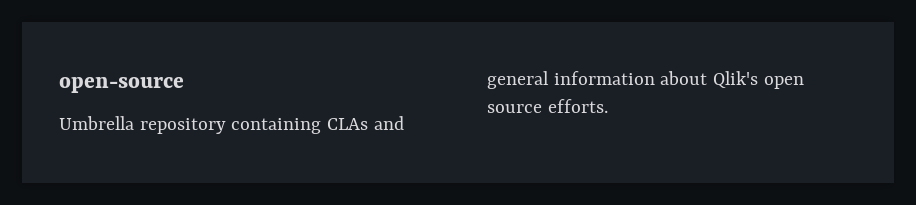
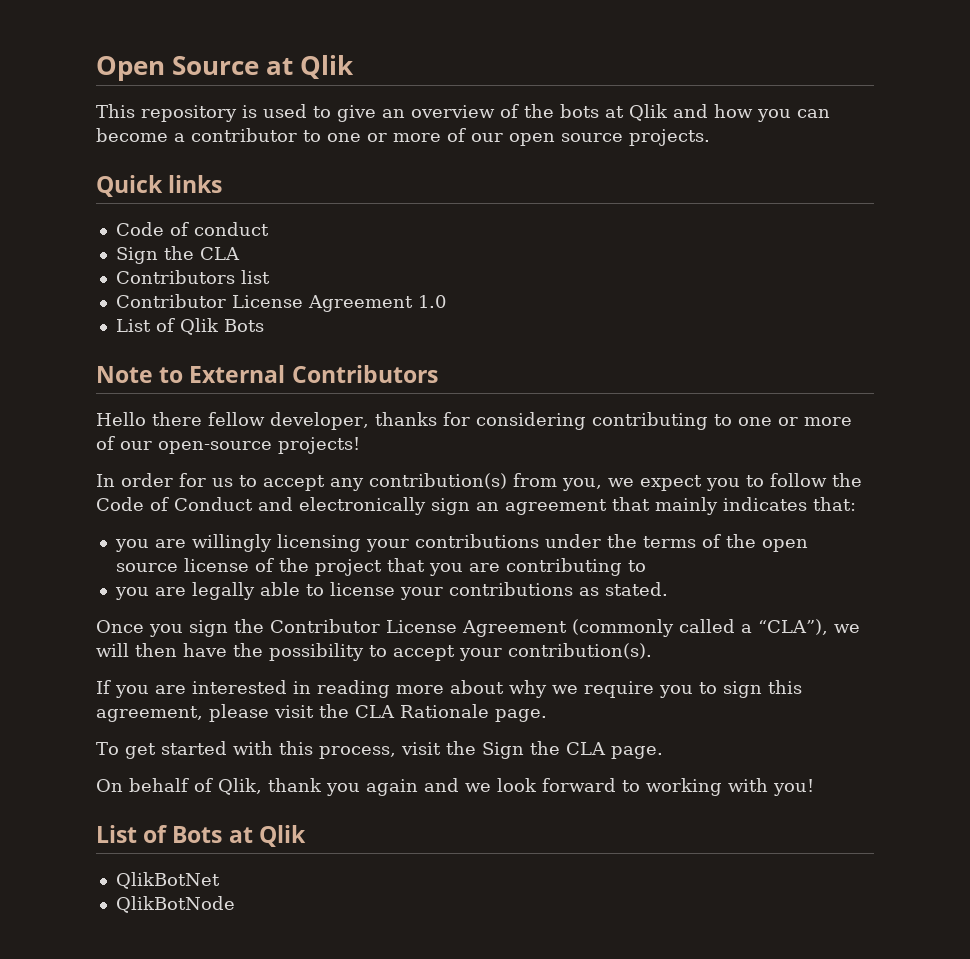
[59,77,184,93] [59,116,404,134] [487,71,804,89] [487,99,608,113] open-source // Umbrella repository containing CLAs and general information about Qlik's open source efforts. -> [96,55,355,81] [96,104,830,122] [96,128,710,146] [96,175,223,197] [115,222,269,236] [115,246,240,264] [115,270,270,284] [115,294,446,312] [115,318,264,335] [96,365,438,383] [96,412,852,430] [96,436,360,454] [96,473,862,491] [96,497,856,515] [114,534,808,552] [115,558,646,576] [114,582,668,600] [96,619,860,637] [96,643,652,661] [96,680,802,698] [96,704,547,722] [96,741,663,759] [96,778,814,796] [96,825,306,847] [115,872,220,889] [115,896,235,913] Open Source at Qlik // This repository is used to give an overview of the bots at Qlik and how you can become a contributor to one or more of our open source projects. // Quick links // Code of conduct // Sign the CLA // Contributors list // Contributor License Agreement 1.0 // List of Qlik Bots // Note to External Contributors // Hello there fellow developer, thanks for considering contributing to one or more of our open-source projects! // In order for us to accept any contribution(s) from you, we expect you to follow the Code of Conduct and electronically sign an agreement that mainly indicates that: // you are willingly licensing your contributions under the terms of the open source license of the project that you are contributing to // you are legally able to license your contributions as stated. // Once you sign the Contributor License Agreement (commonly called a “CLA”), we will then have the possibility to accept your contribution(s). // If you are interested in reading more about why we require you to sign this agreement, please visit the CLA Rationale page. // To get started with this process, visit the Sign the CLA page. // On behalf of Qlik, thank you again and we look forward to working with you! // List of Bots at Qlik // QlikBotNet // QlikBotNode

